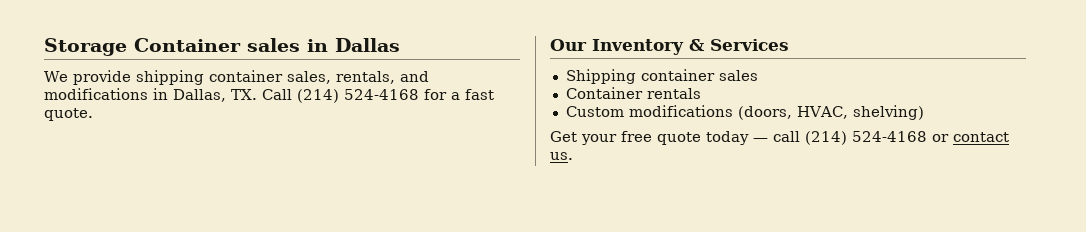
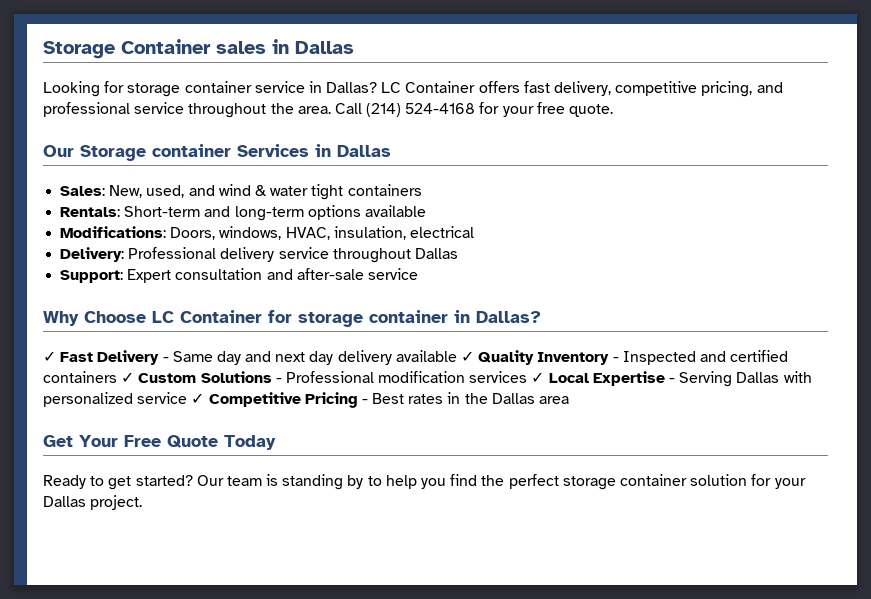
[44,70,429,85] [44,88,257,102] We provide shipping container sales, rentals, and modifications in Dallas, TX. -> [43,81,783,97] [43,102,331,118] Looking for storage container service in Dallas? LC Container offers fast delivery, competitive pricing, and professional service throughout the area.
[451,89,494,100] a fast -> [502,102,565,117] your free
[592,39,789,55] [565,69,758,84] [565,87,701,99] [565,105,924,120] [550,131,1009,145] [550,152,573,160] Inventory & Services // Shipping container sales // Container rentals // Custom modifications (doors, HVAC, shelving) // Get your free quote today — call (214) 524-4168 or contact us. -> [80,144,391,161] [60,184,422,200] [60,205,426,221] [60,226,474,240] [60,247,458,263] [60,268,418,283] [43,310,541,327] [43,350,789,365] [43,371,812,387] [43,392,570,408] [43,435,276,450] [43,474,806,490] [43,495,143,510] Storage container Services in Dallas // Sales: New, used, and wind & water tight containers // Rentals: Short-term and long-term options available // Modifications: Doors, windows, HVAC, insulation, electrical // Delivery: Professional delivery service throughout Dallas // Support: Expert consultation and after-sale service // Why Choose LC Container for storage container in Dallas? // ✓ Fast Delivery - Same day and next day delivery available ✓ Quality Inventory - Inspected and certified containers ✓ Custom Solutions - Professional modification services ✓ Local Expertise - Serving Dallas with personalized service ✓ Competitive Pricing - Best rates in the Dallas area // Get Your Free Quote Today // Ready to get started? Our team is standing by to help you find the perfect storage container solution for your Dallas project.

